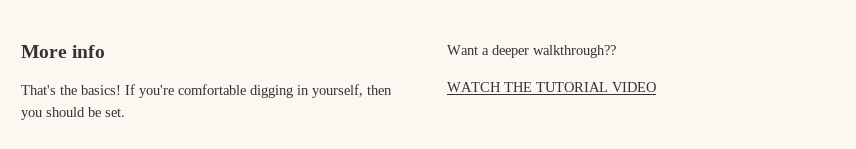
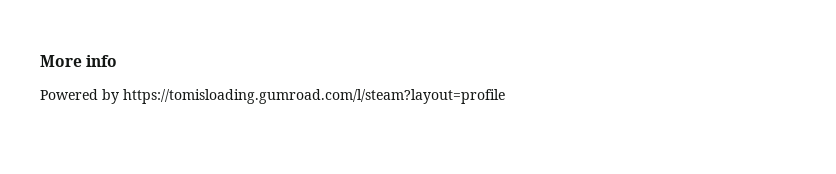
[21,84,392,98] [21,107,125,120] [447,45,616,58] [447,82,656,92] That's the basics! If you're comfortable digging in yourself, then you should be set. // Want a deeper walkthrough?? // WATCH THE TUTORIAL VIDEO -> [40,89,505,104] Powered by https://tomisloading.gumroad.com/l/steam?layout=profile

